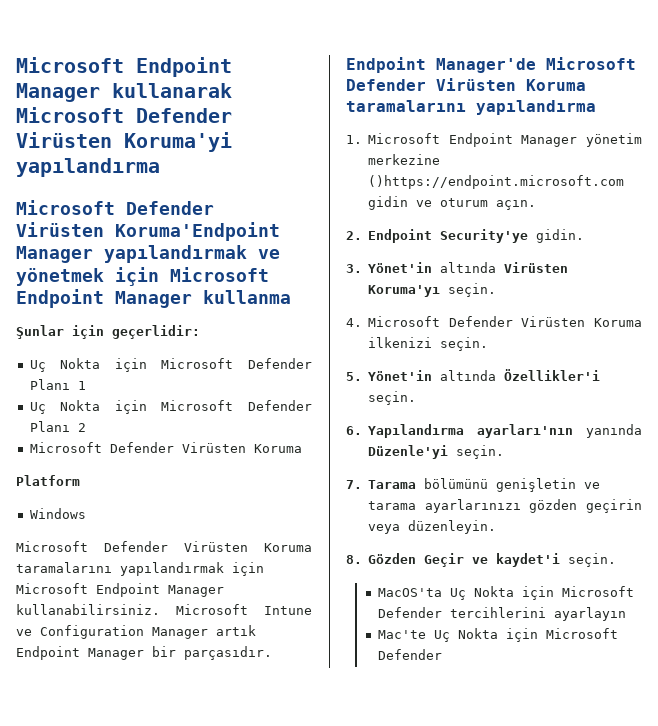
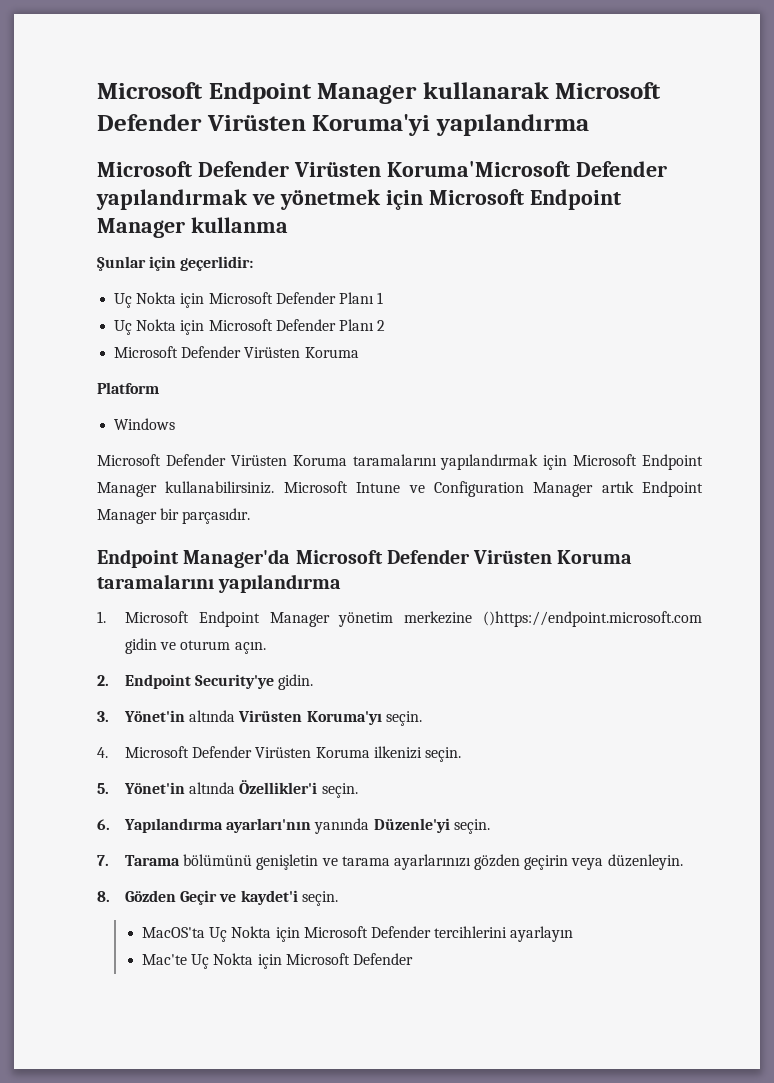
[115,222,280,241] [16,246,93,263] Koruma'Endpoint Manager -> [386,161,667,177] Koruma'Microsoft Defender
[436,58,536,73] Manager'de -> [183,549,291,568] Manager'da

